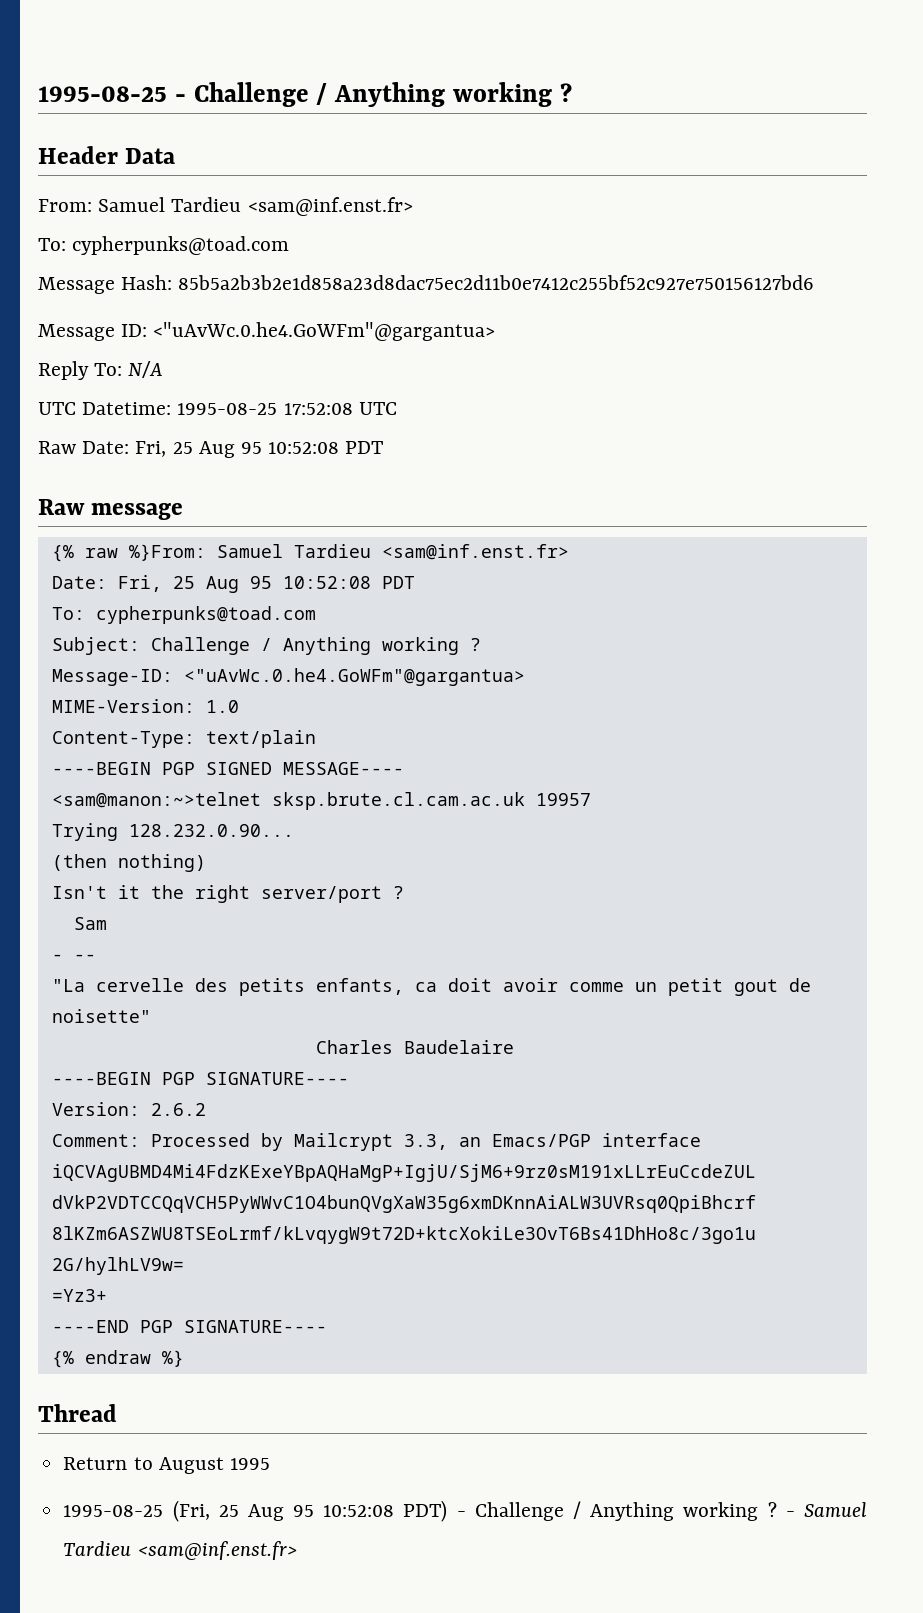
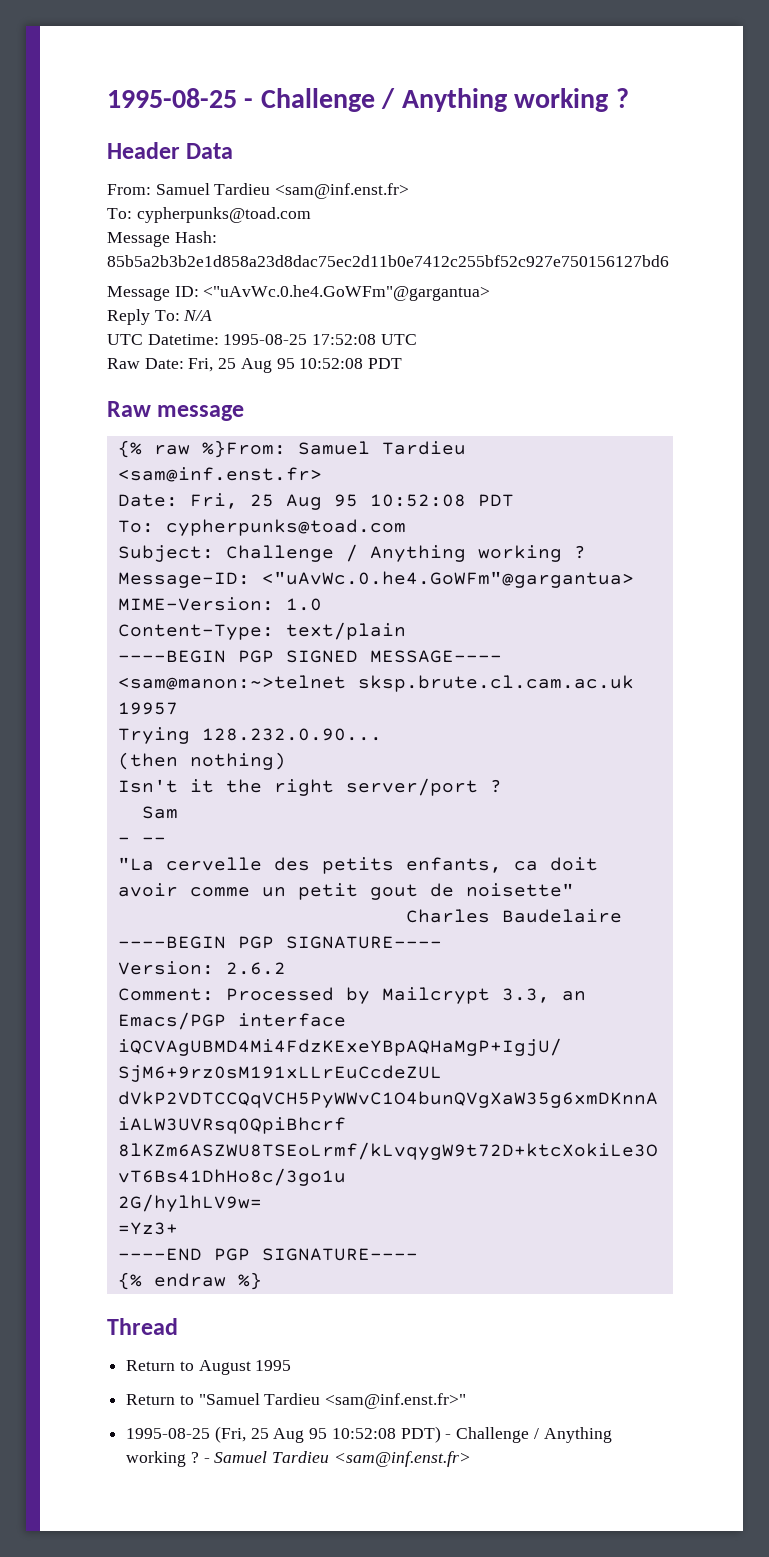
(270, 1464) none -> [126,1393,467,1409] // Return to "Samuel Tardieu <sam@inf.enst.fr>"

